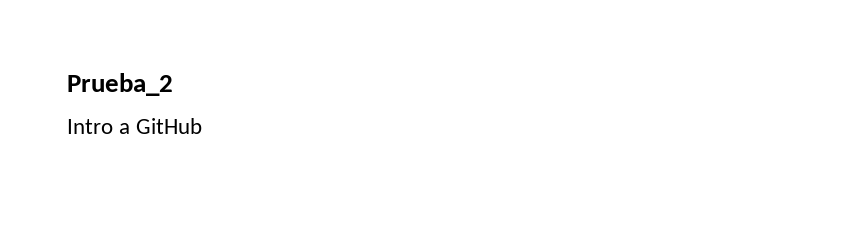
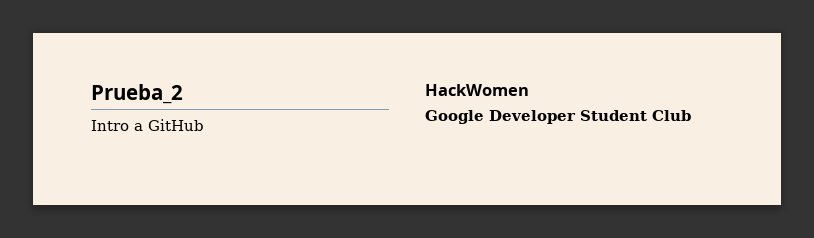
(203, 126) none -> [425,84,529,96] [425,110,691,124] // HackWomen // Google Developer Student Club

